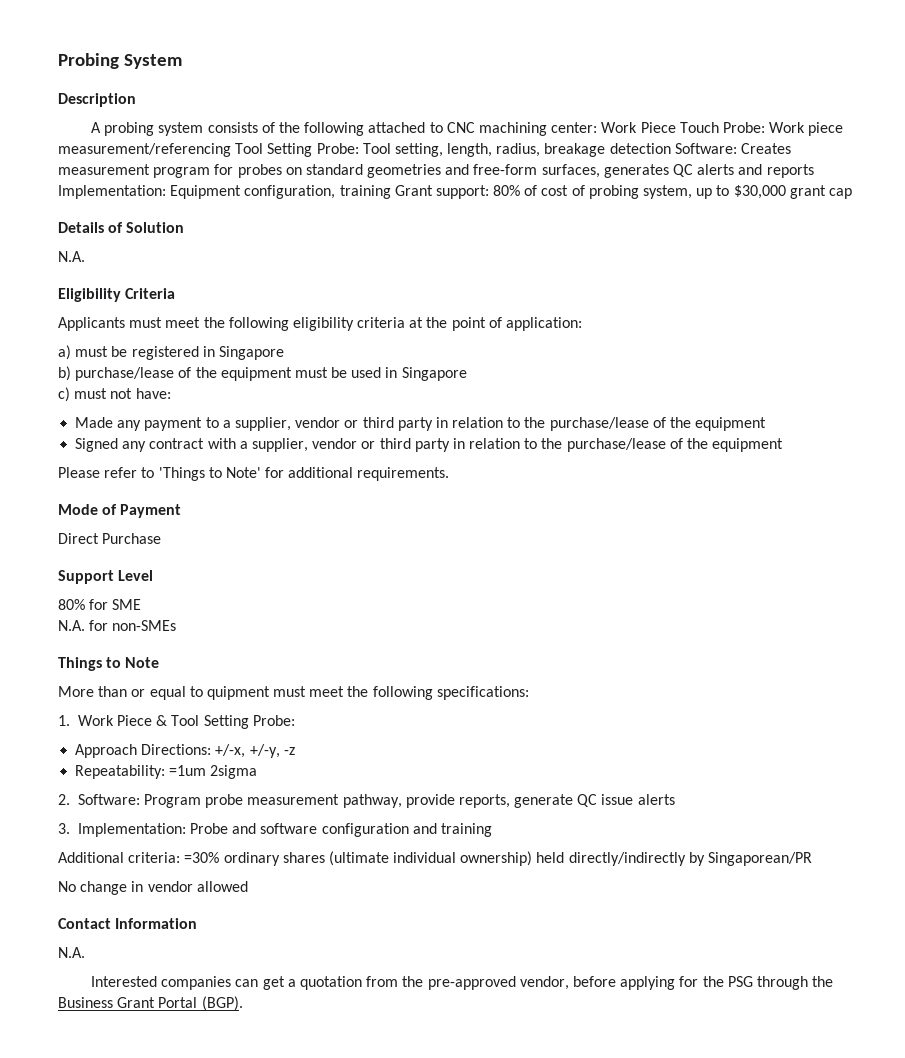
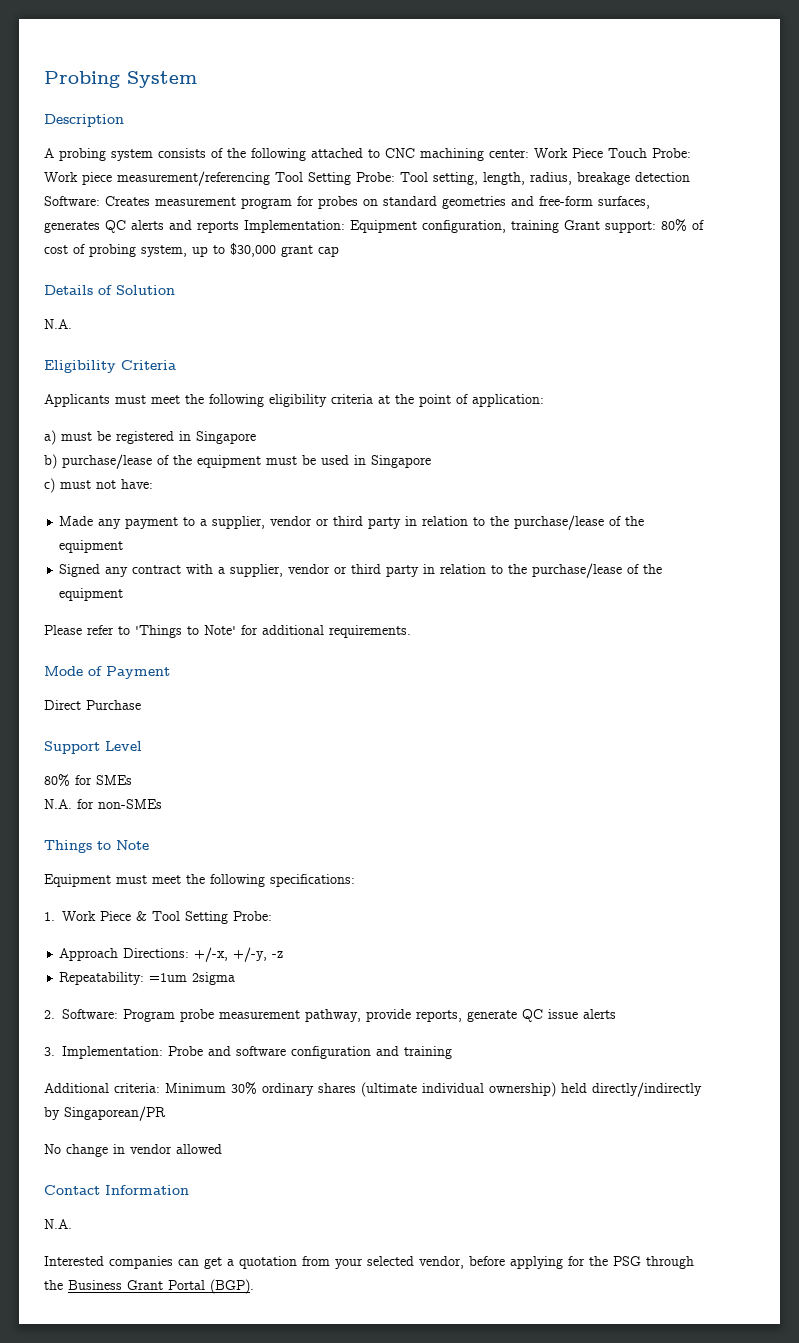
[112,599,142,610] SME -> [96,775,132,785] SMEs
[58,686,270,700] More than or equal to quipment -> [44,874,111,887] Equipment
[184,852,220,863] =30% -> [165,1082,257,1095] Minimum 30%
[402,976,516,990] the pre-approved -> [335,1256,414,1269] your selected

